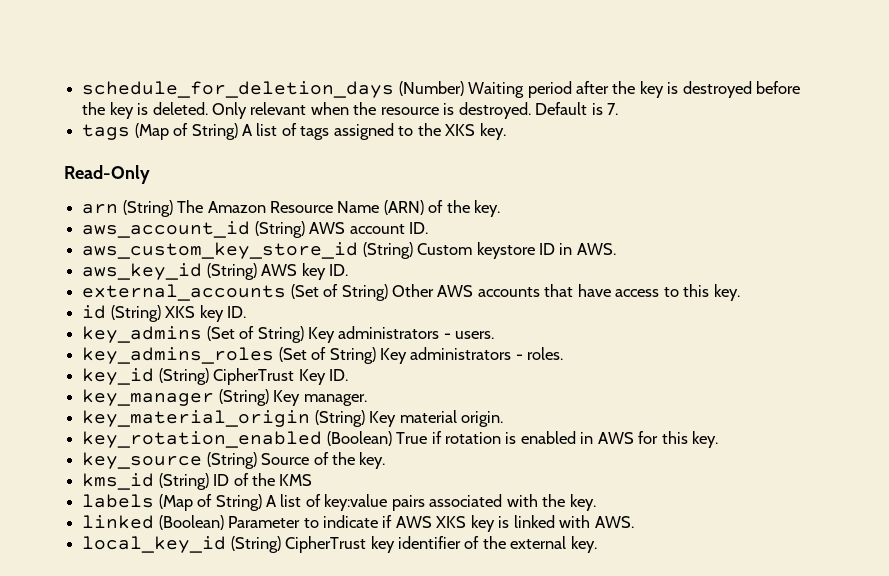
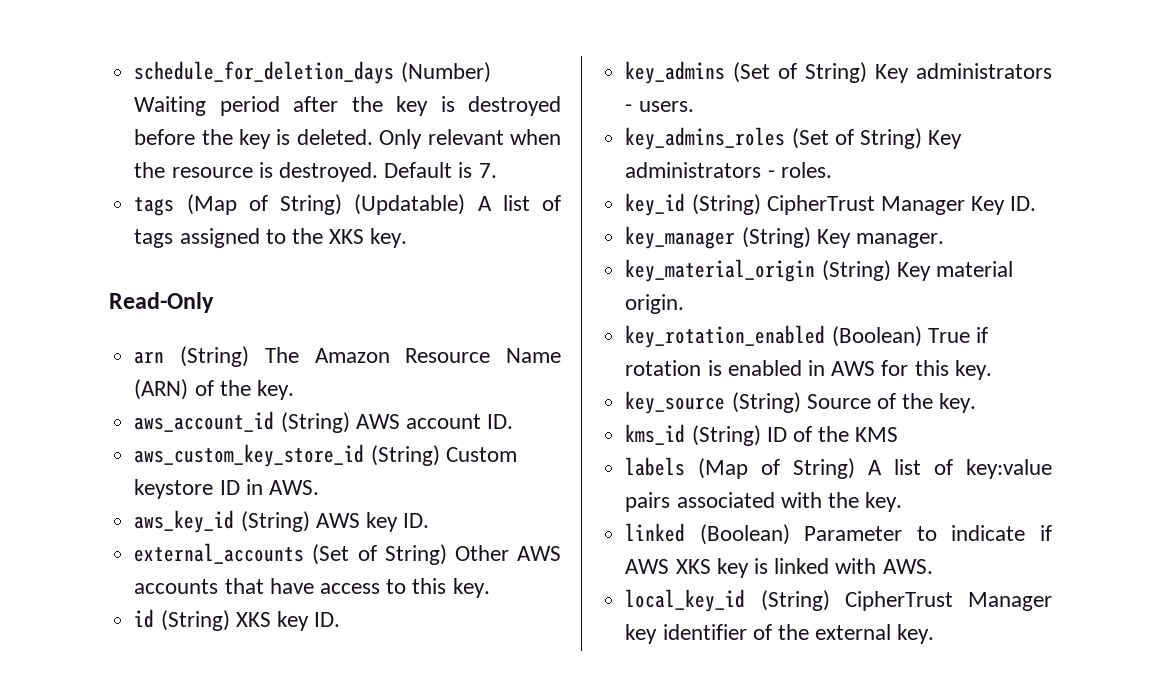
(238, 131) none -> [354,194,466,215] (Updatable)
(295, 376) none -> [880,196,965,215] Manager
(367, 544) none -> [968,592,1052,611] Manager

